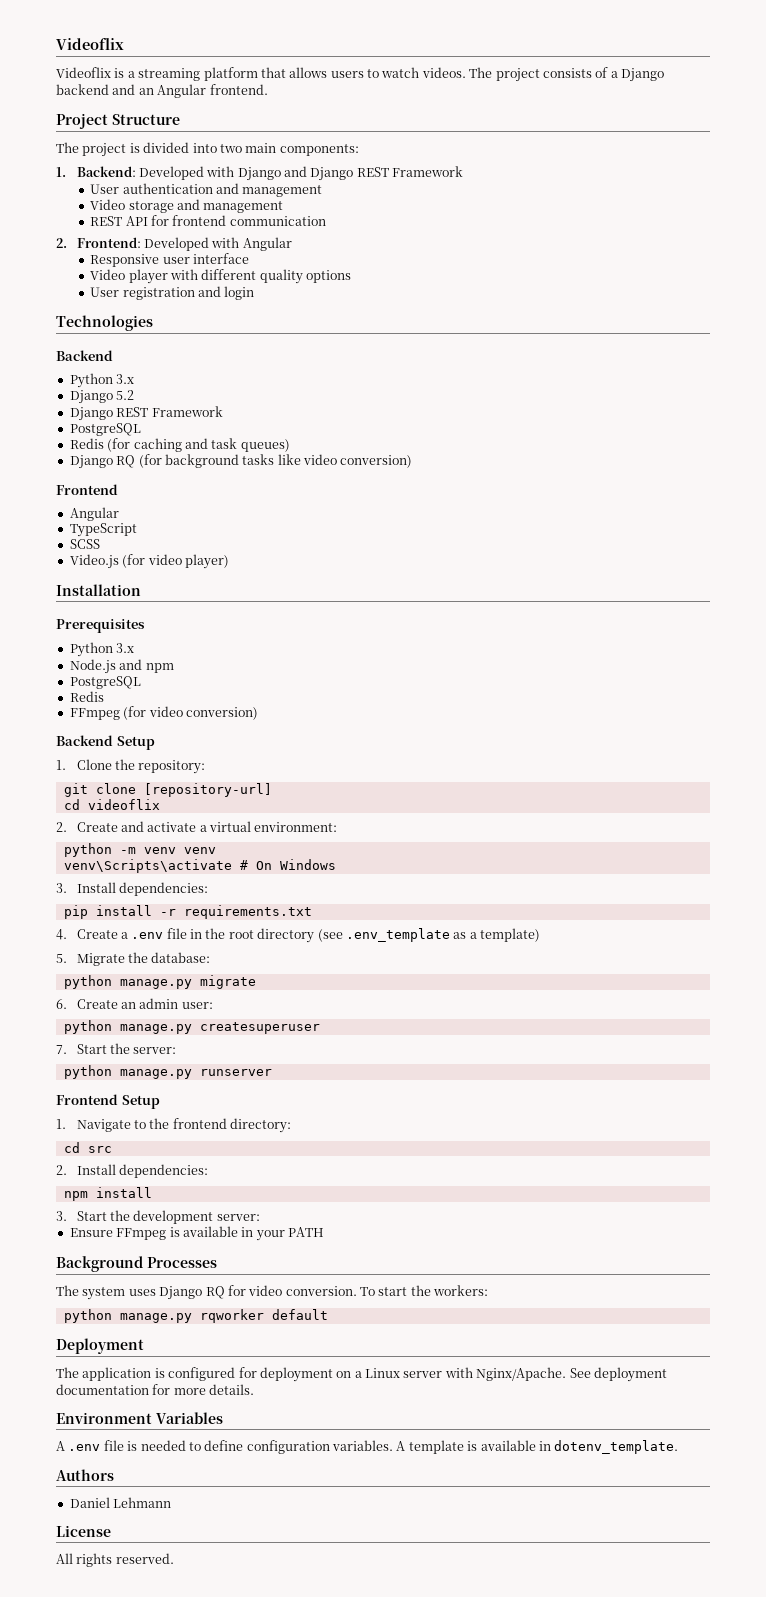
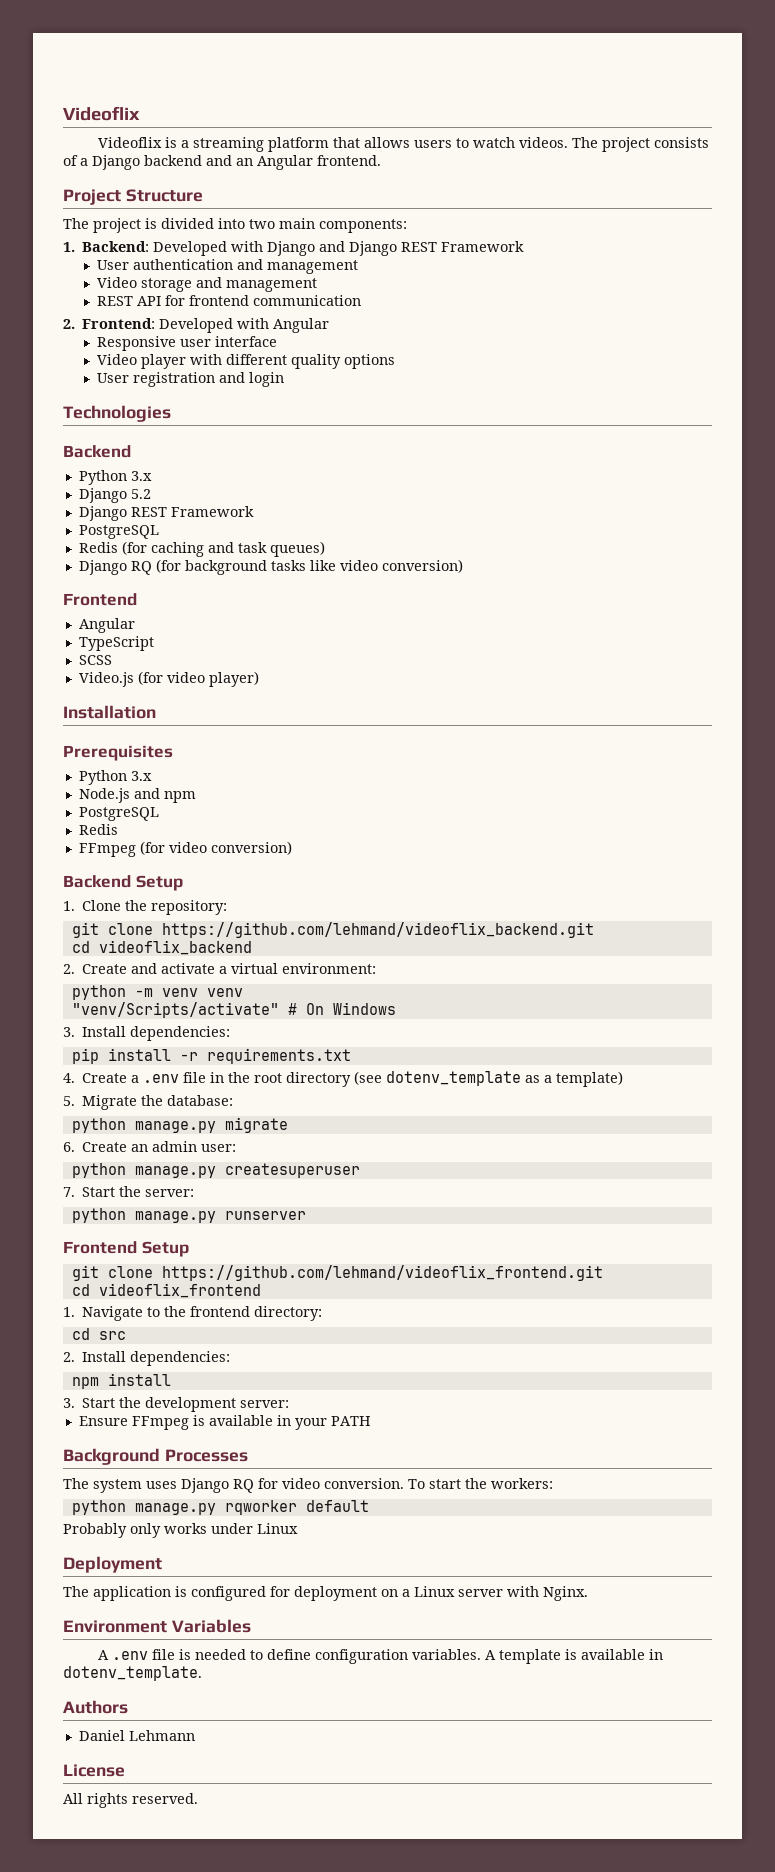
[143,783,272,797] [63,799,160,810] [repository-url] // cd videoflix -> [161,922,594,938] [71,940,252,955] https://github.com/lehmand/videoflix_backend.git // cd videoflix_backend
[63,859,232,873] venv\Scripts\activate -> [71,1002,279,1018] "venv/Scripts/activate"
[345,928,450,942] .env_template -> [386,1071,522,1086] dotenv_template
(160, 1102) none -> [71,1265,603,1281] [71,1283,261,1298] // git clone https://github.com/lehmand/videoflix_frontend.git // cd videoflix_frontend
(328, 1314) none -> [63,1523,298,1538] // Probably only works under Linux
[476,1367,667,1382] [56,1384,255,1395] Nginx/Apache. See deployment documentation for more details. -> [543,1586,588,1601] Nginx.

